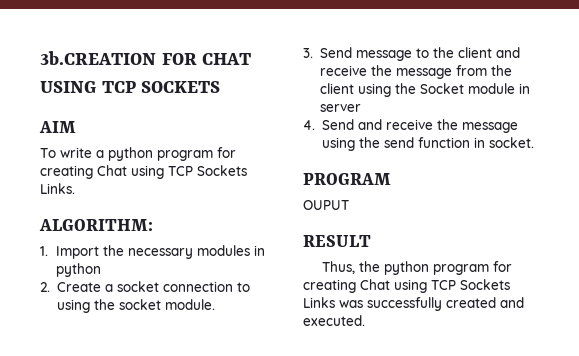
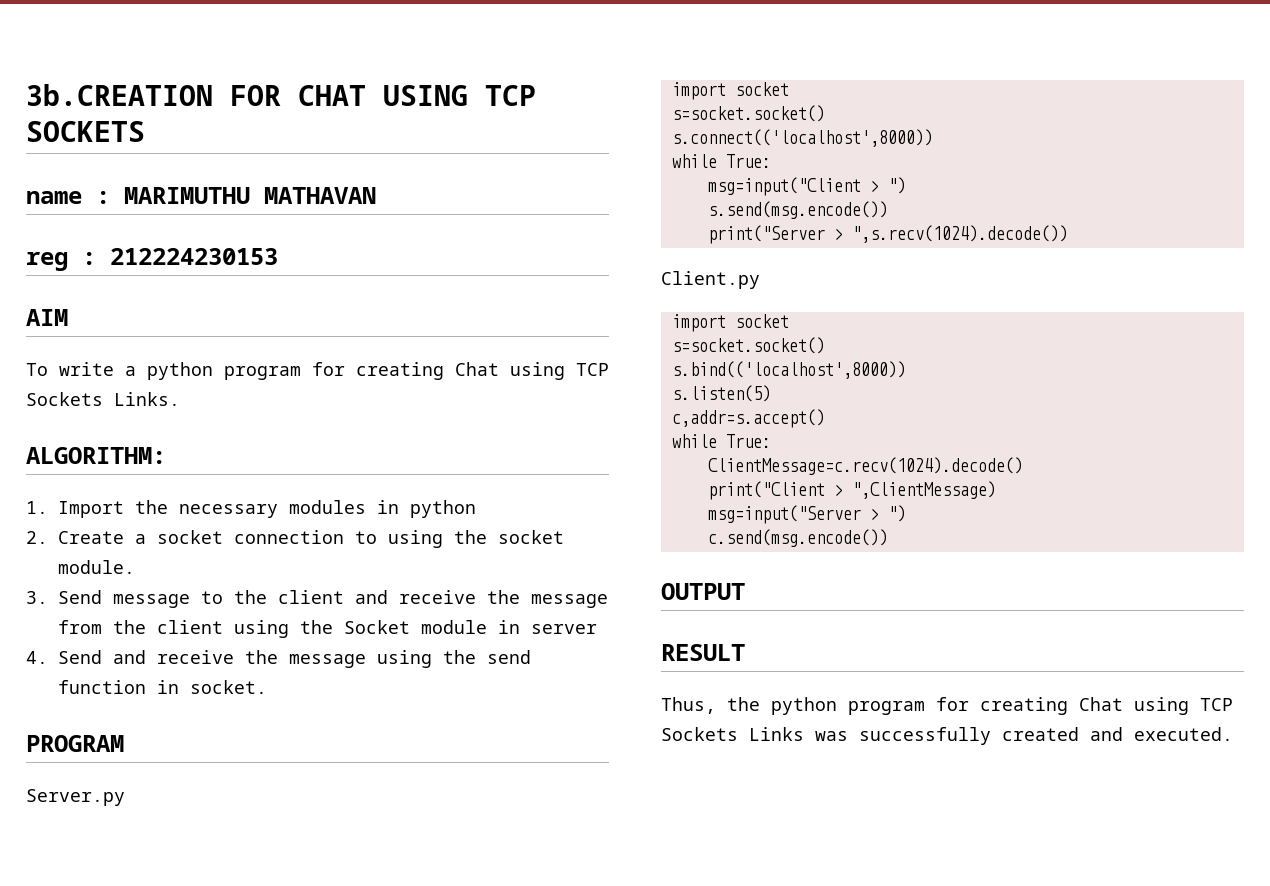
(221, 87) none -> [26,187,376,204] [26,248,278,271] // name : MARIMUTHU MATHAVAN // reg : 212224230153
[303,200,349,210] OUPUT -> [26,789,125,806] [671,82,789,100] [671,105,825,122] [671,129,933,147] [671,154,771,168] [707,177,906,196] [707,201,888,219] [707,225,1068,244] [661,271,760,289] [671,314,789,332] [671,337,825,354] [671,361,906,379] [671,385,771,402] [671,409,825,428] [671,434,771,448] [707,457,1023,475] [707,481,996,500] [707,505,906,524] [707,529,888,547] [661,583,745,600] Server.py // import socket // s=socket.socket() // s.connect(('localhost',8000)) // while True: // msg=input("Client > ") // s.send(msg.encode()) // print("Server > ",s.recv(1024).decode()) // Client.py // import socket // s=socket.socket() // s.bind(('localhost',8000)) // s.listen(5) // c,addr=s.accept() // while True: // ClientMessage=c.recv(1024).decode() // print("Client > ",ClientMessage) // msg=input("Server > ") // c.send(msg.encode()) // OUTPUT

